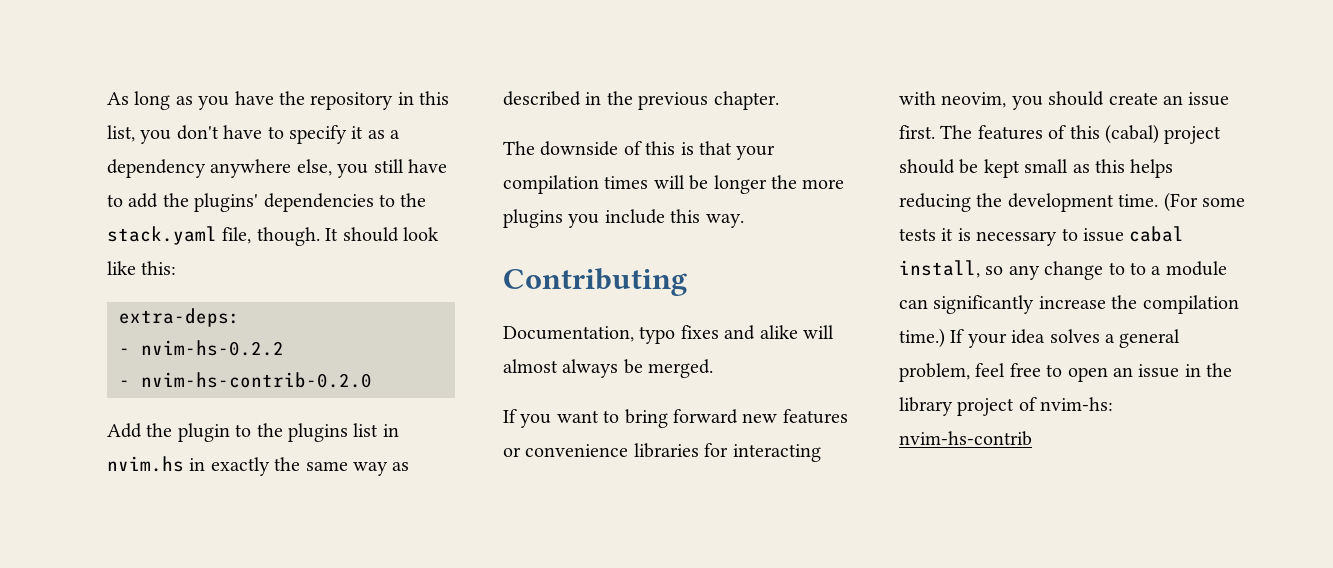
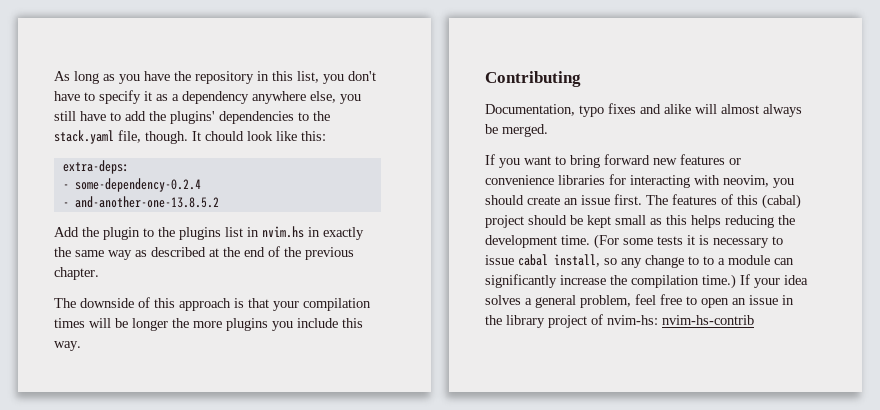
[342,227,399,242] should -> [205,131,244,141] chould
[141,340,284,356] [119,372,372,388] nvim-hs-0.2.2 // - nvim-hs-contrib-0.2.0 -> [74,178,201,192] [62,196,219,208] some-dependency-0.2.4 // - and-another-one-13.8.5.2
[585,92,602,105] in -> [209,246,280,257] at the end of
(676, 148) none -> [179,298,231,311] approach

